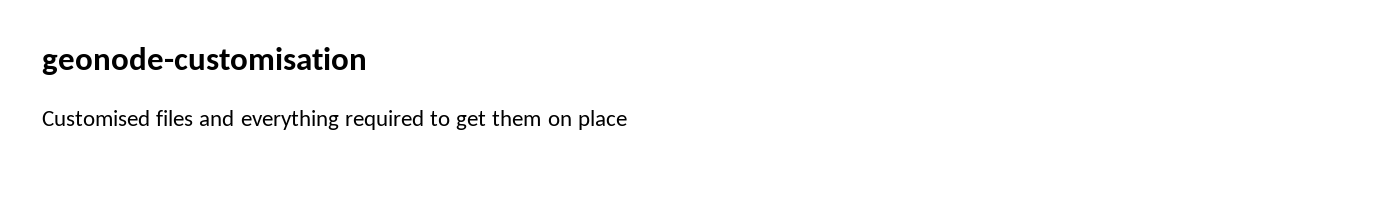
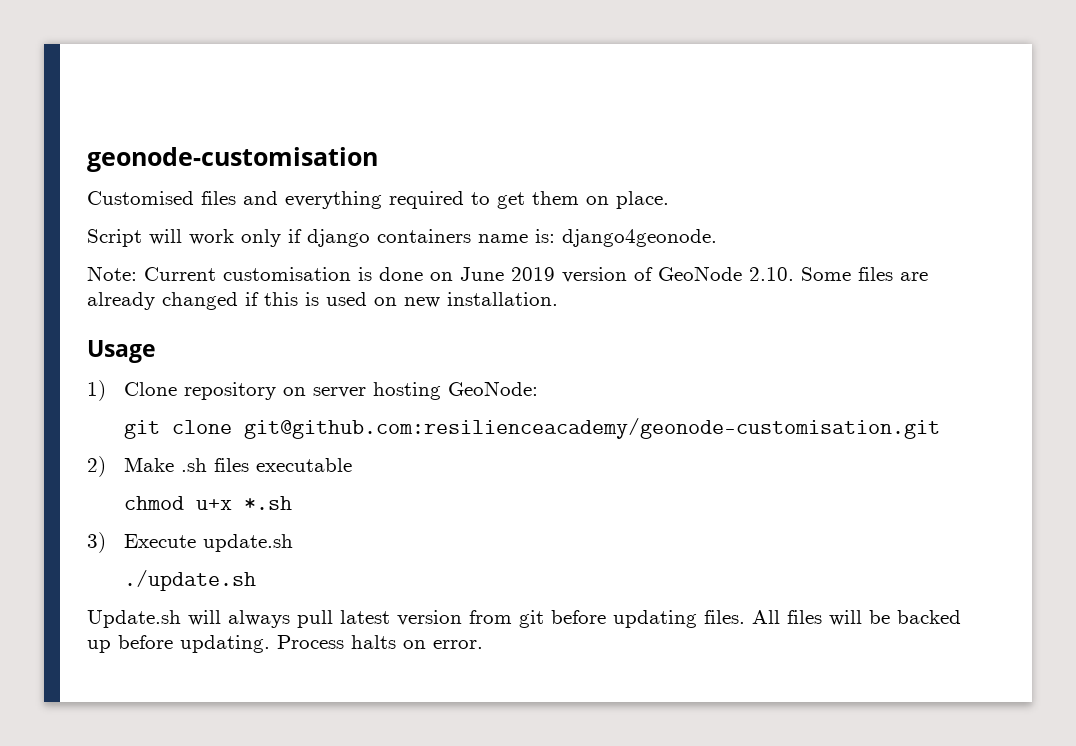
[577,110,627,130] place -> [616,191,669,209] [87,229,717,247] [87,266,928,283] [87,292,558,310] [87,340,156,363] [87,380,538,401] [123,418,940,439] [87,456,352,477] [123,496,292,510] [87,532,293,553] [123,570,256,591] [87,610,961,628] [87,635,483,653] place. // Script will work only if django containers name is: django4geonode. // Note: Current customisation is done on June 2019 version of GeoNode 2.10. Some files are already changed if this is used on new installation. // Usage // 1) Clone repository on server hosting GeoNode: // git clone git@github.com:resilienceacademy/geonode-customisation.git // 2) Make .sh files executable // chmod u+x *.sh // 3) Execute update.sh // ./update.sh // Update.sh will always pull latest version from git before updating files. All files will be backed up before updating. Process halts on error.

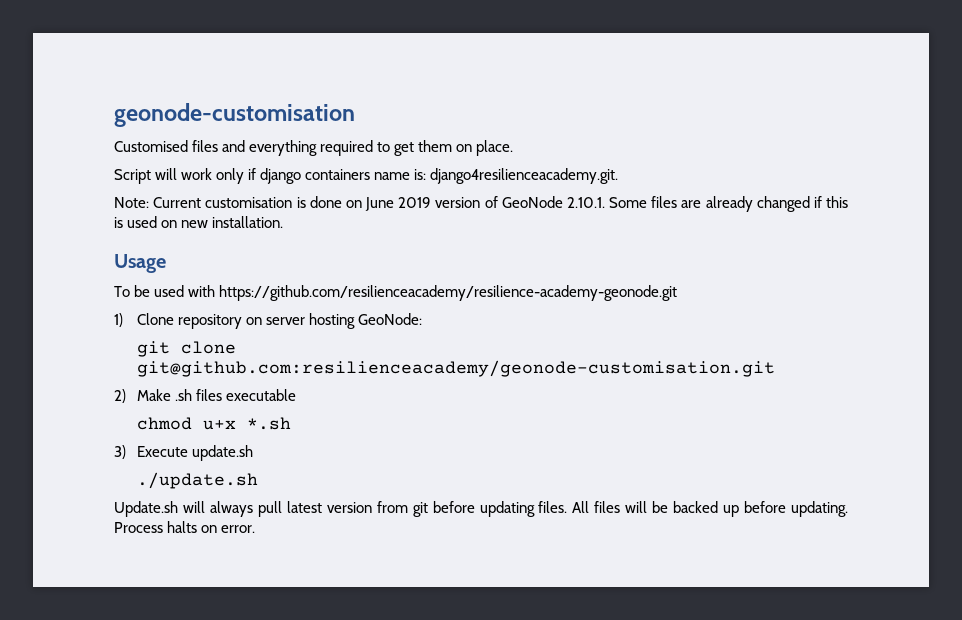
[562,229,717,247] django4geonode. -> [430,168,619,184] django4resilienceacademy.git.
[749,267,794,281] 2.10. -> [566,197,605,208] 2.10.1.
(156, 351) none -> [114,285,678,301] // To be used with https://github.com/resilienceacademy/resilience-academy-geonode.git

